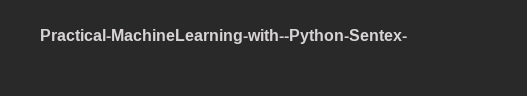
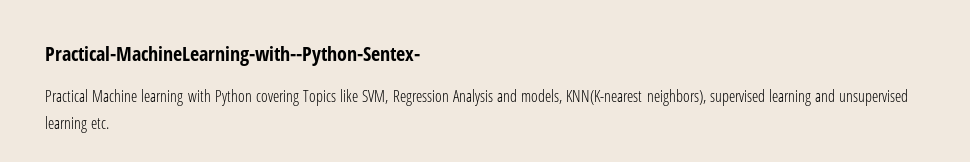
(407, 36) none -> [45,89,909,106] [45,116,110,133] // Practical Machine learning with Python covering Topics like SVM, Regression Analysis and models, KNN(K-nearest neighbors), supervised learning and unsupervised learning etc.

